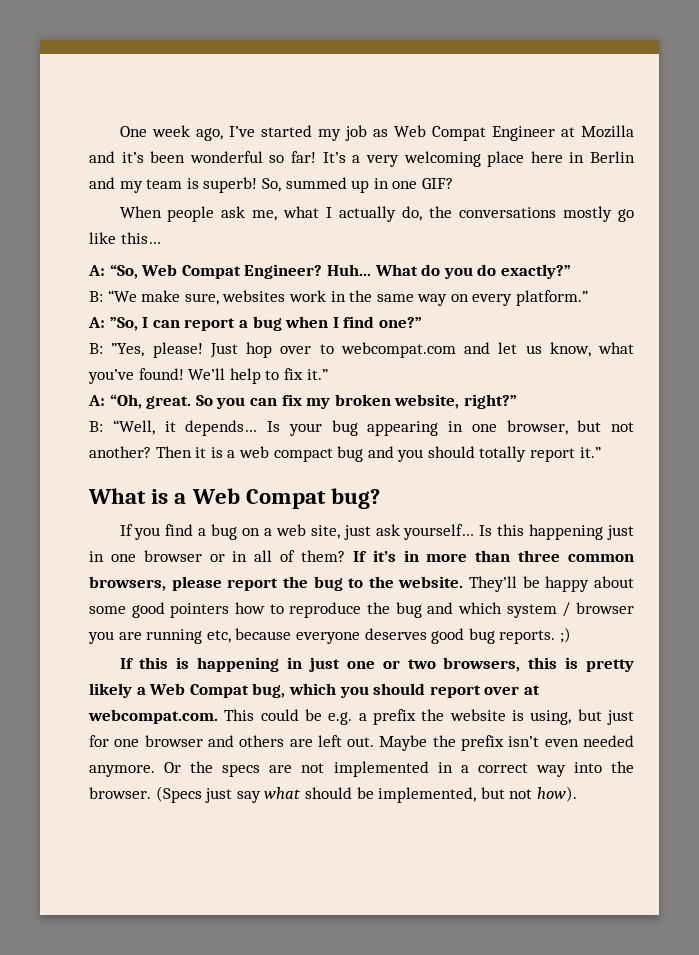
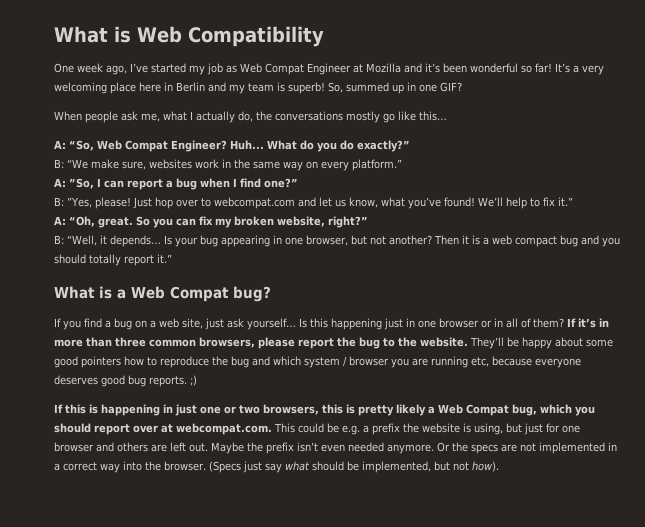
(119, 131) none -> [54,26,324,47] What is Web Compatibility //

